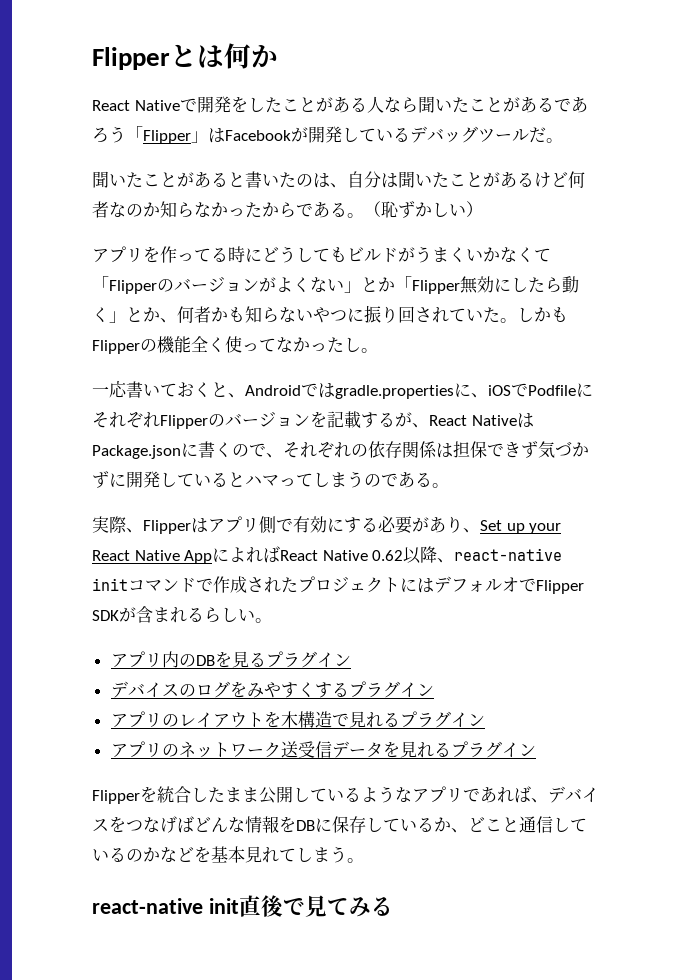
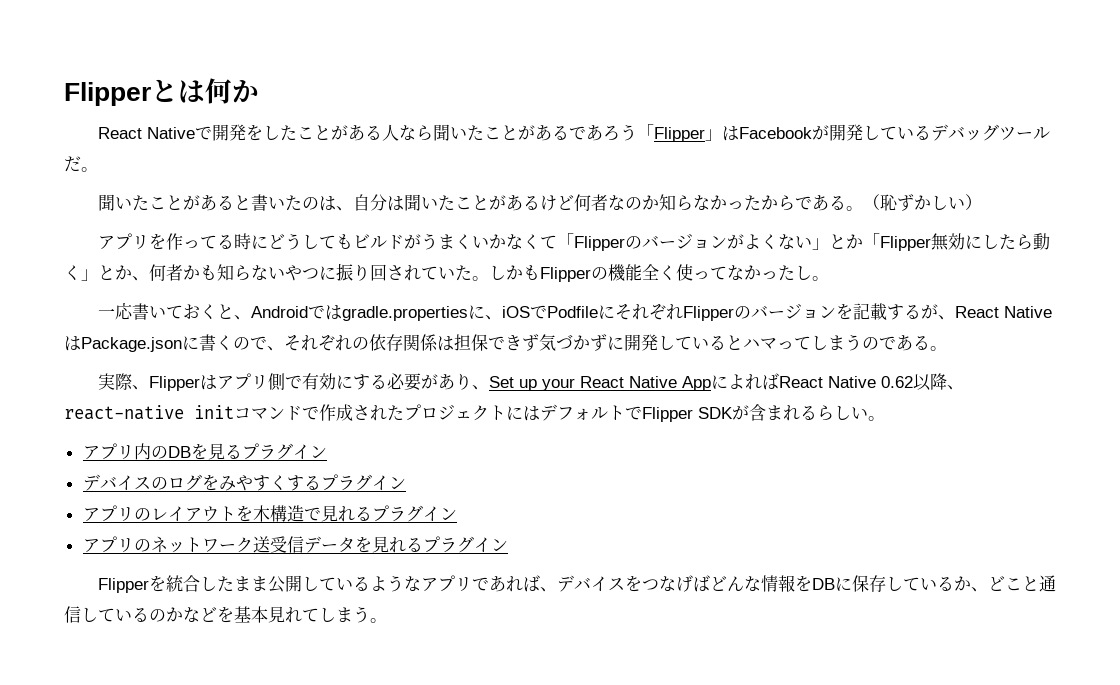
[502,577,519,592] オ -> [608,405,625,421] ト
[92,895,393,917] // react-native init直後で見てみる -> (387, 620) none

